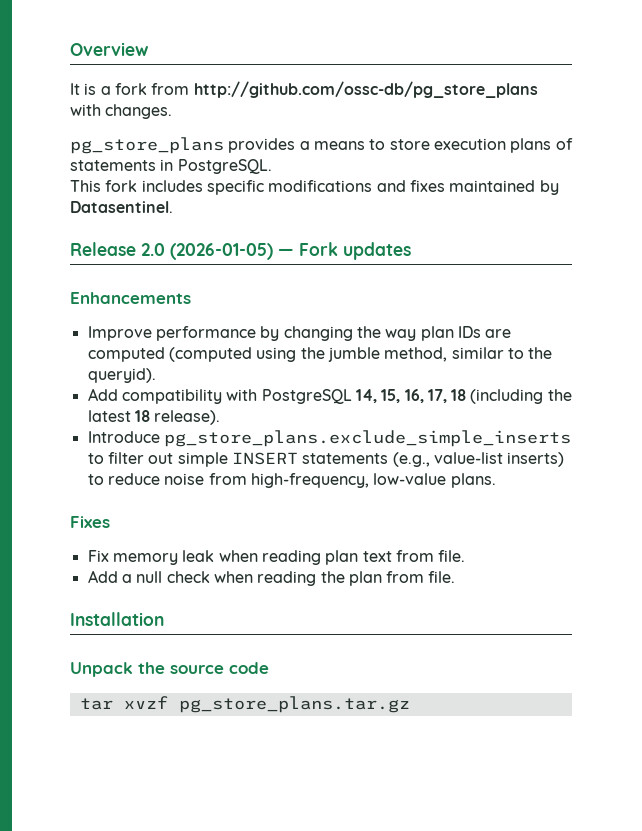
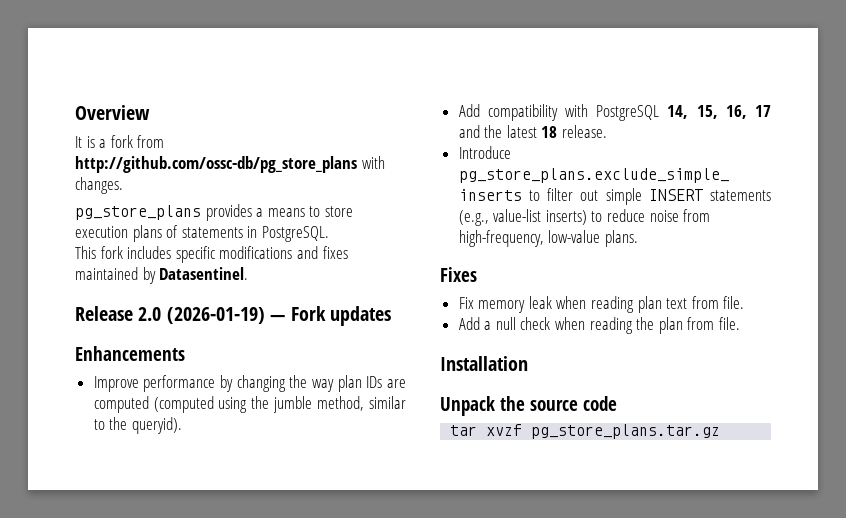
[170,243,273,260] (2026-01-05) -> [166,307,265,324] (2026-01-19)
[427,389,544,404] 17, 18 (including -> [755,105,771,117] [458,125,480,138] 17 and
[154,410,221,425] release). -> [562,125,608,138] release.

